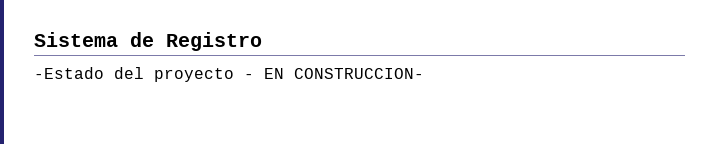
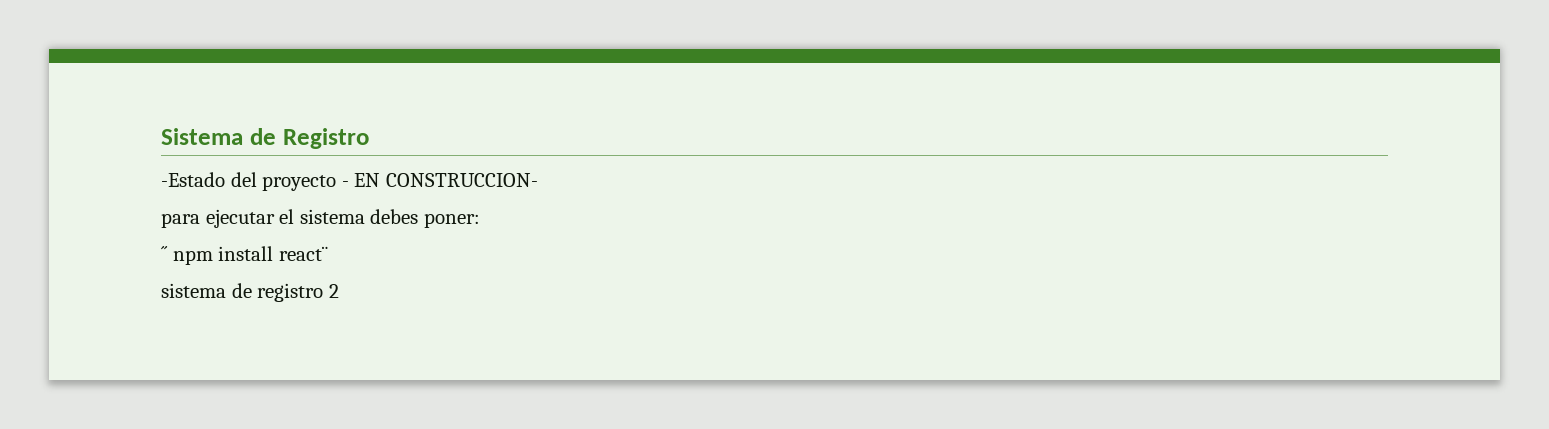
(424, 73) none -> [161,209,480,228] [161,246,328,265] [161,283,339,302] // para ejecutar el sistema debes poner: // ´´ npm install react¨ // sistema de registro 2

